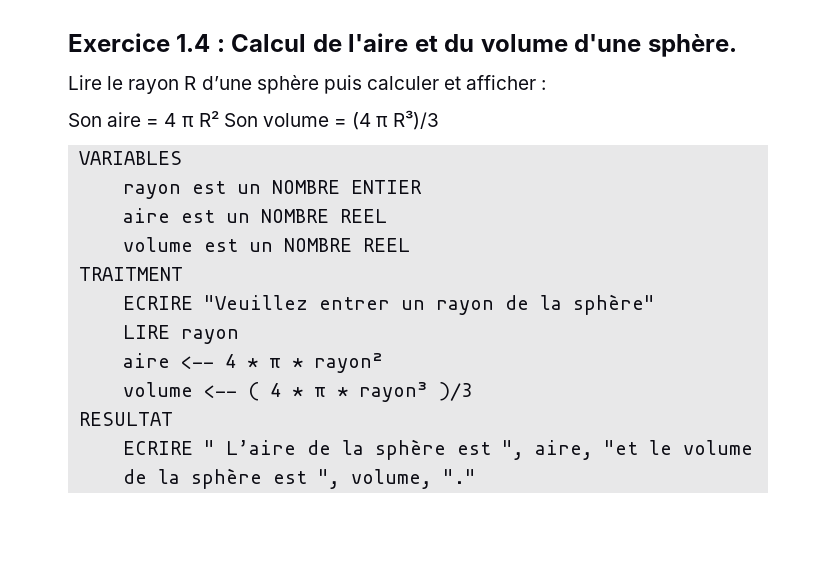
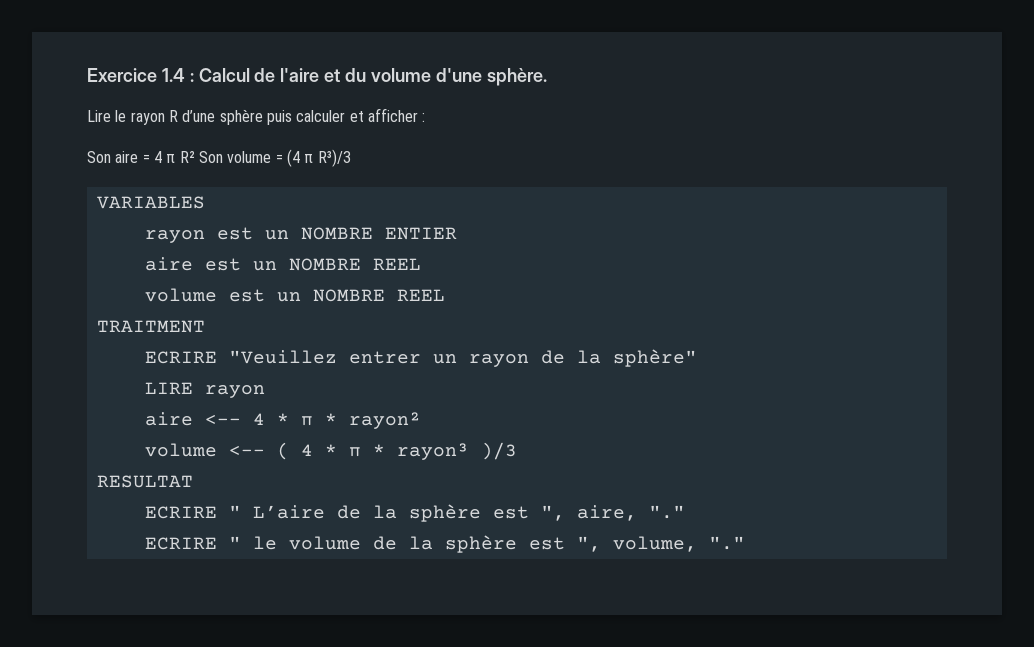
[604,440,639,455] "et -> [648,505,685,519] [144,536,241,550] "." // ECRIRE "

